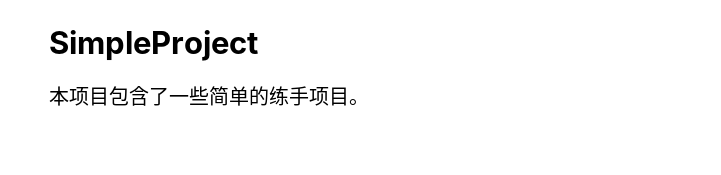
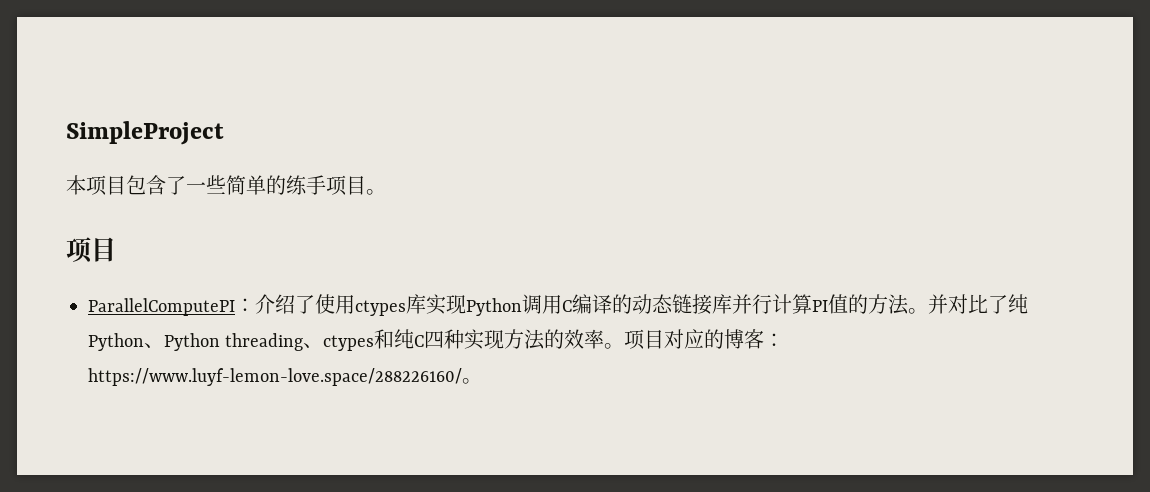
(369, 102) none -> [66,237,116,263] [88,294,1028,316] [88,329,785,351] [88,368,482,386] // 项目 // ParallelComputePI：介绍了使用ctypes库实现Python调用C编译的动态链接库并行计算PI值的方法。并对比了纯Python、Python threading、ctypes和纯C四种实现方法的效率。项目对应的博客：https://www.luyf-lemon-love.space/288226160/。

